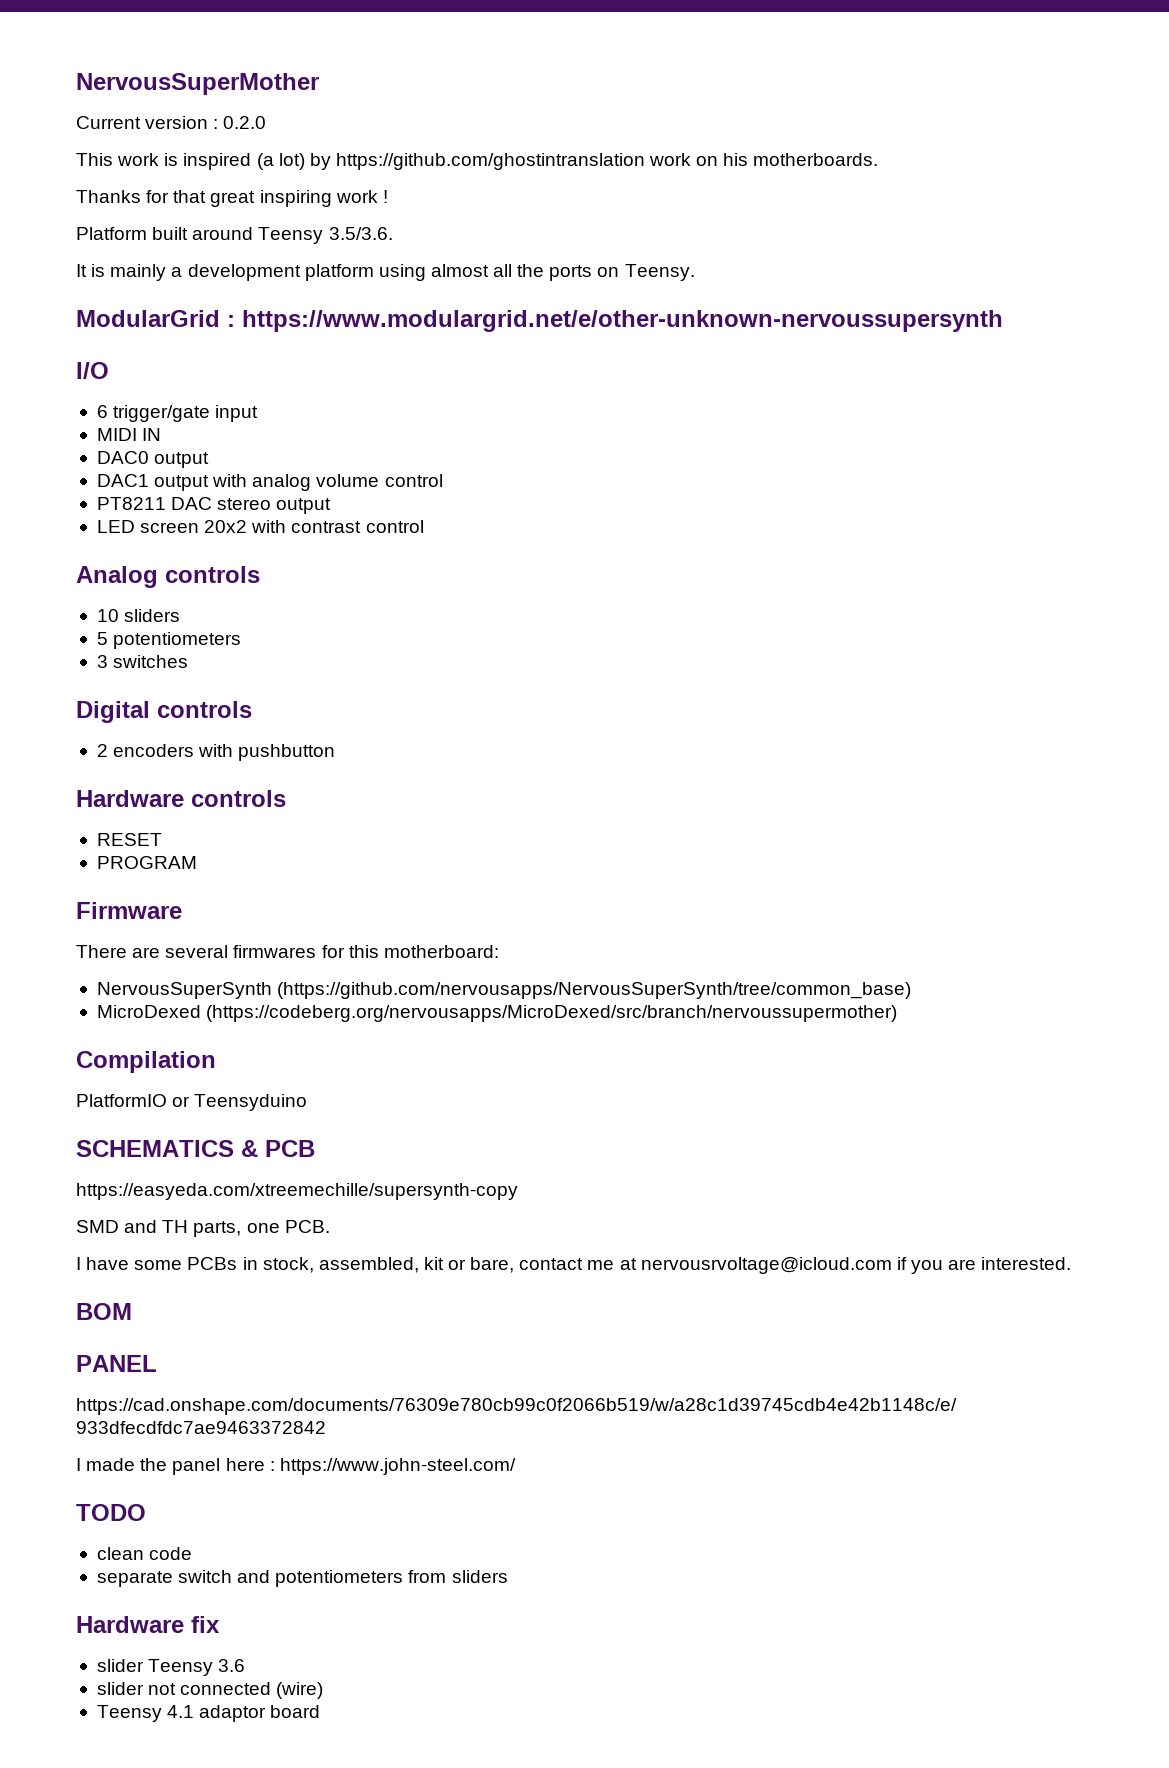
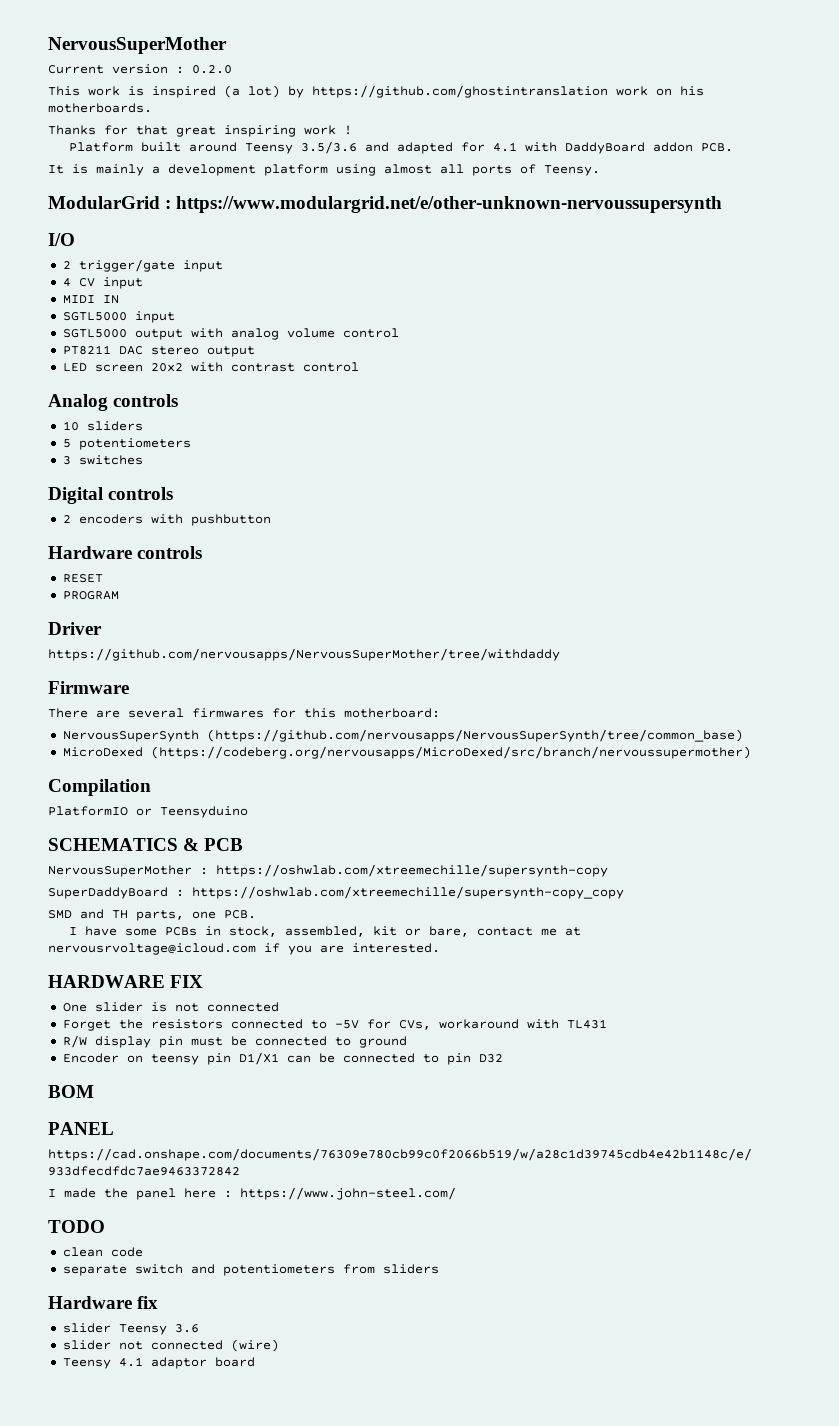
[328,227,393,240] 3.5/3.6. -> [300,141,733,154] 3.5/3.6 and adapted for 4.1 with DaddyBoard addon PCB.
[517,264,620,281] the ports on -> [472,164,536,176] ports of
[96,405,108,418] 6 -> [62,261,71,269] 2
(259, 413) none -> [62,277,143,289] // 4 CV input
[96,451,210,468] [96,474,149,487] DAC0 output // DAC1 -> [62,311,175,323] [62,329,127,338] SGTL5000 input // SGTL5000
(197, 862) none -> [48,622,102,635] [48,648,560,661] // Driver // https://github.com/nervousapps/NervousSuperMother/tree/withdaddy
[76,1183,518,1200] https://easyeda.com/xtreemechille/supersynth-copy -> [48,864,608,877] [48,886,624,899] NervousSuperMother : https://oshwlab.com/xtreemechille/supersynth-copy // SuperDaddyBoard : https://oshwlab.com/xtreemechille/supersynth-copy_copy
(1072, 1263) none -> [48,975,204,988] [62,1002,279,1012] [62,1019,607,1031] [62,1035,407,1048] [62,1052,503,1065] // HARDWARE FIX // One slider is not connected // Forget the resistors connected to -5V for CVs, workaround with TL431 // R/W display pin must be connected to ground // Encoder on teensy pin D1/X1 can be connected to pin D32

